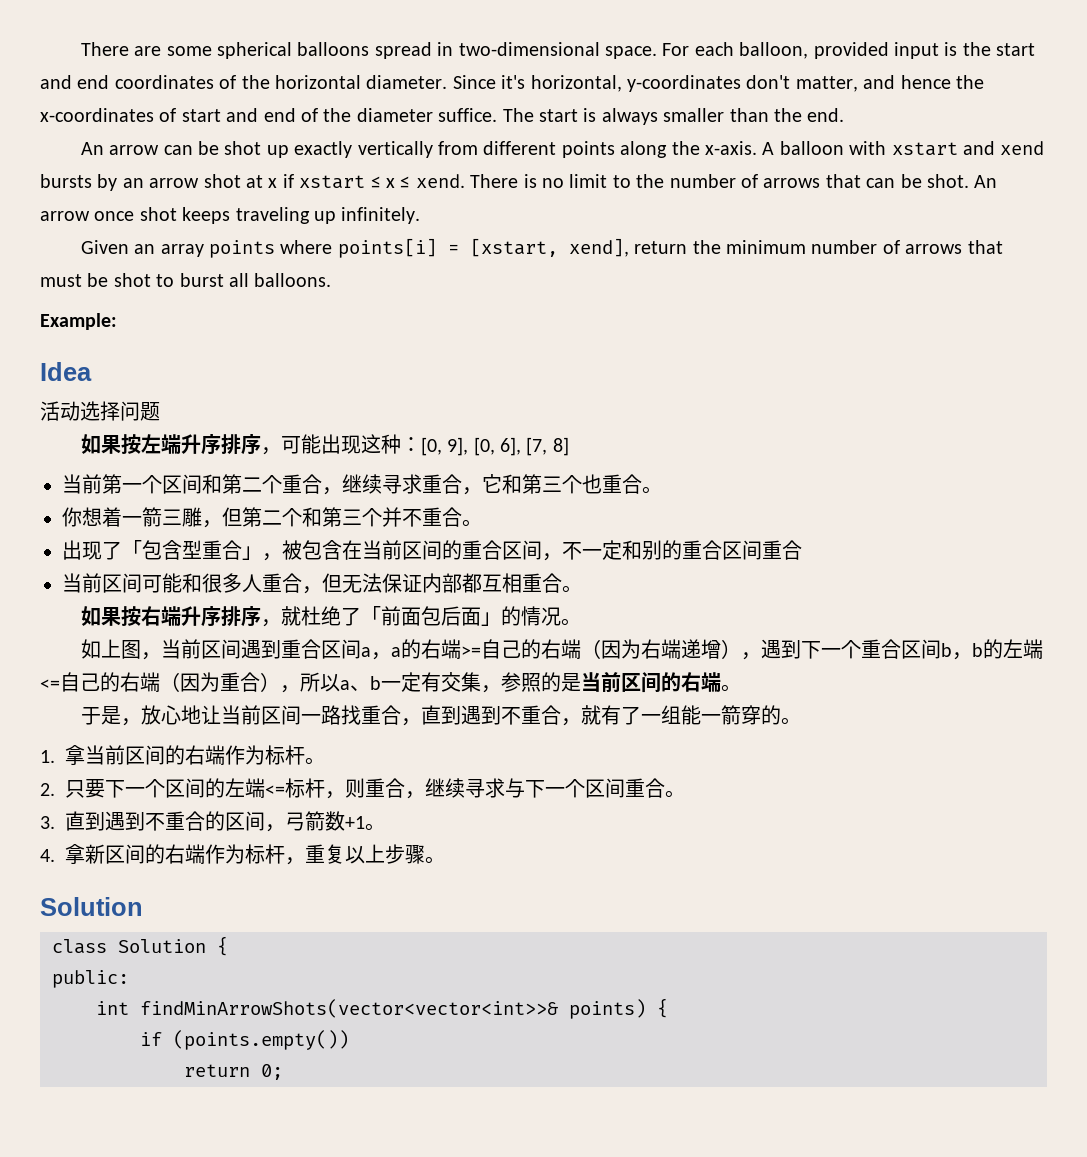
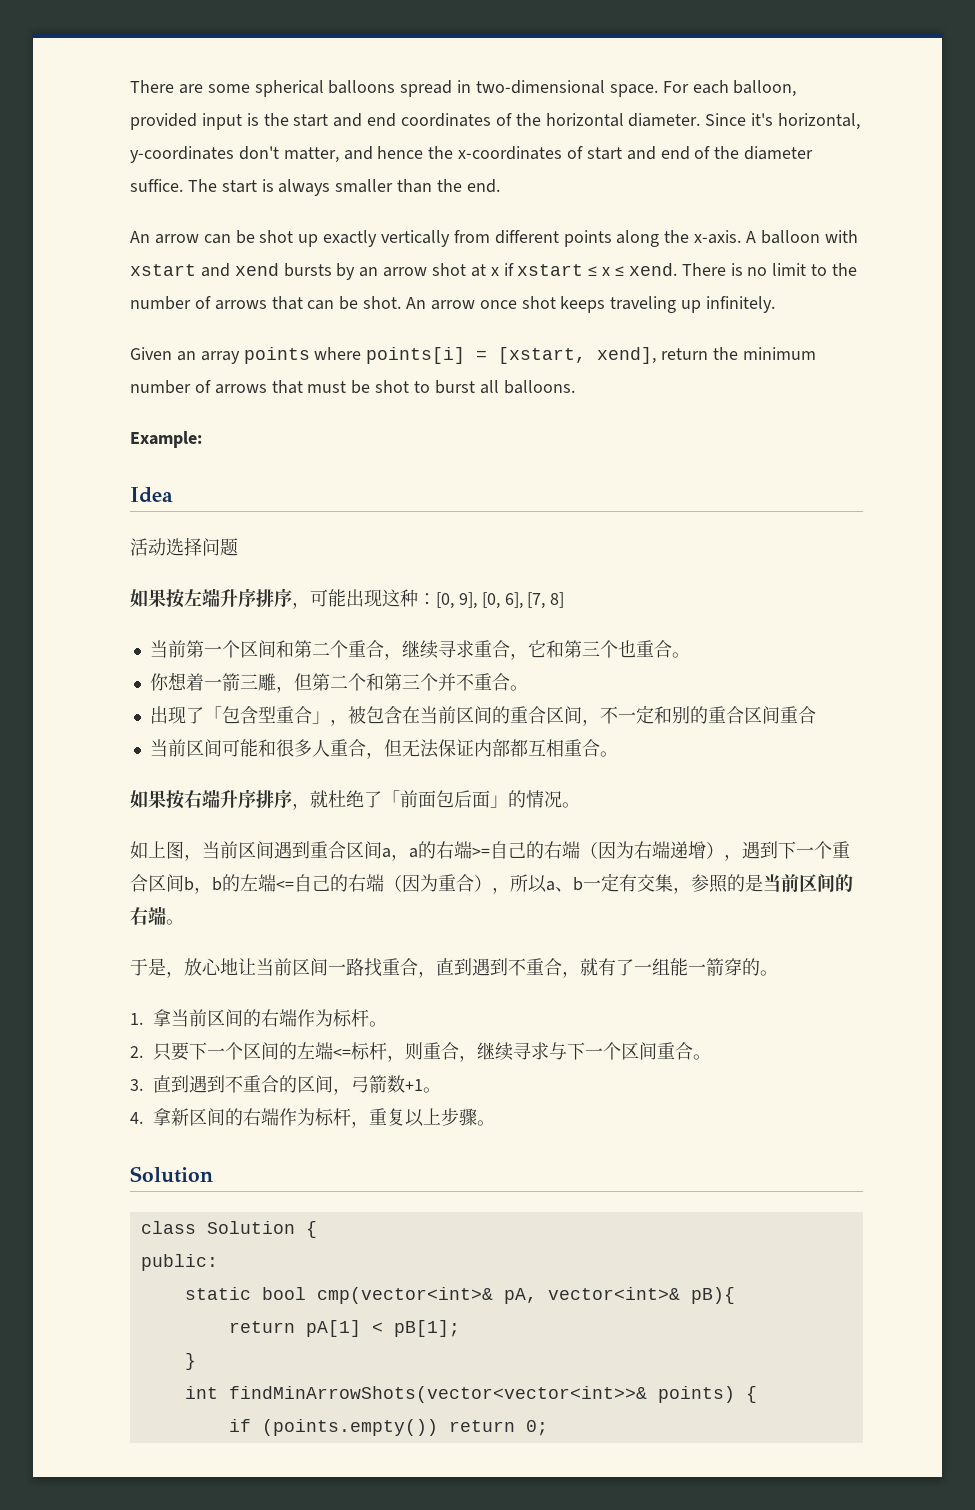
(129, 979) none -> [184,1287,735,1304] [228,1320,460,1337] [184,1353,196,1370] // static bool cmp(vector<int>& pA, vector<int>& pB){ // return pA[1] < pB[1]; // }
(349, 1040) // -> (438, 1427) none

